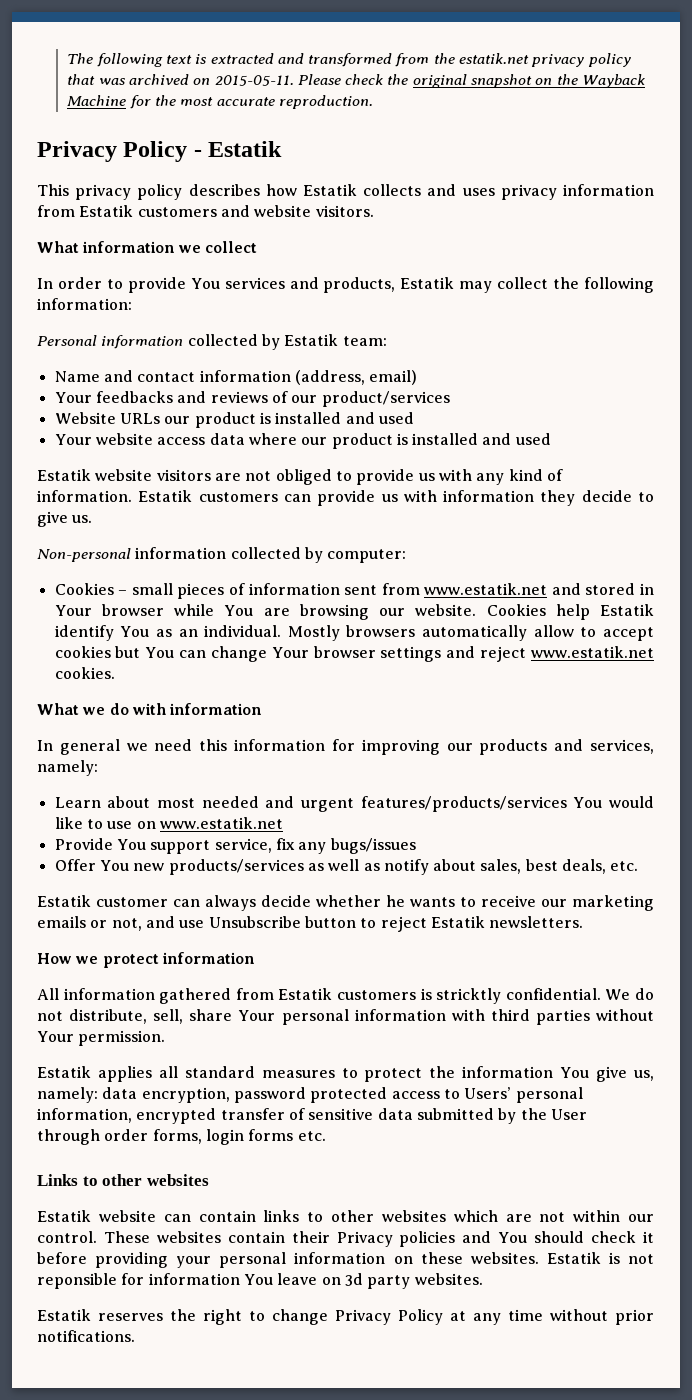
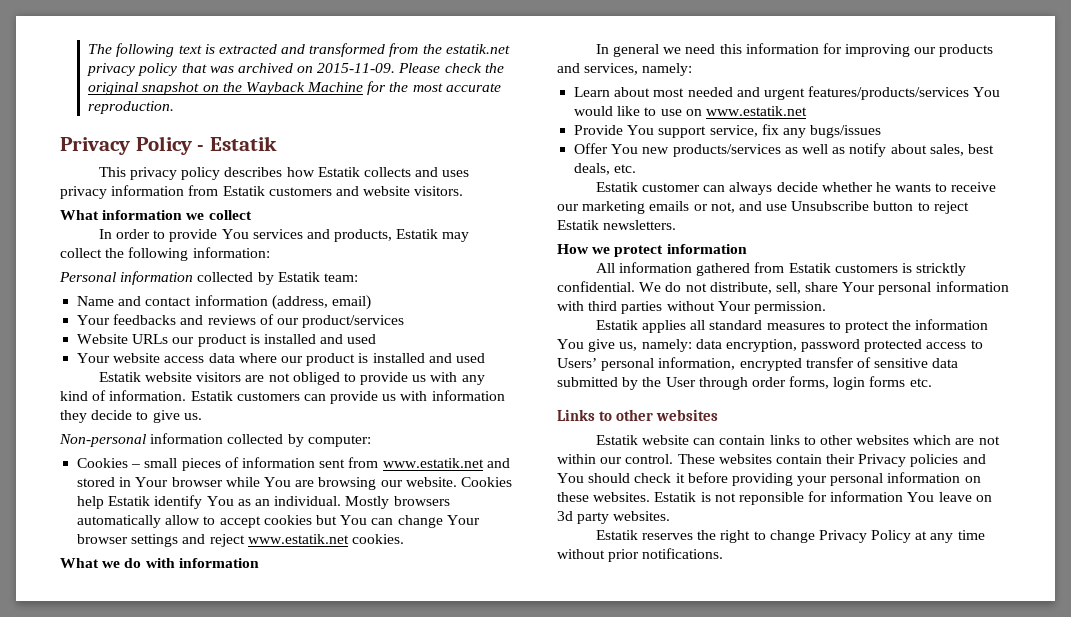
[214,75,294,86] 2015-05-11. -> [317,63,396,73] 2015-11-09.

